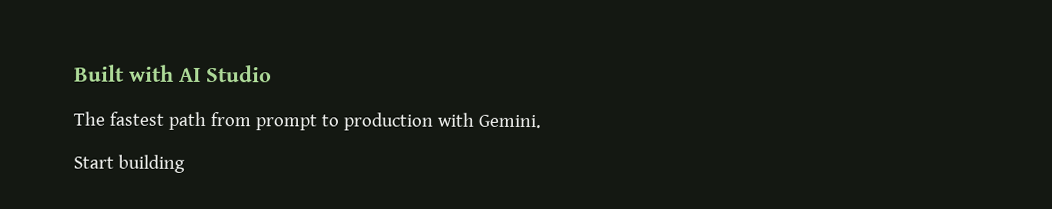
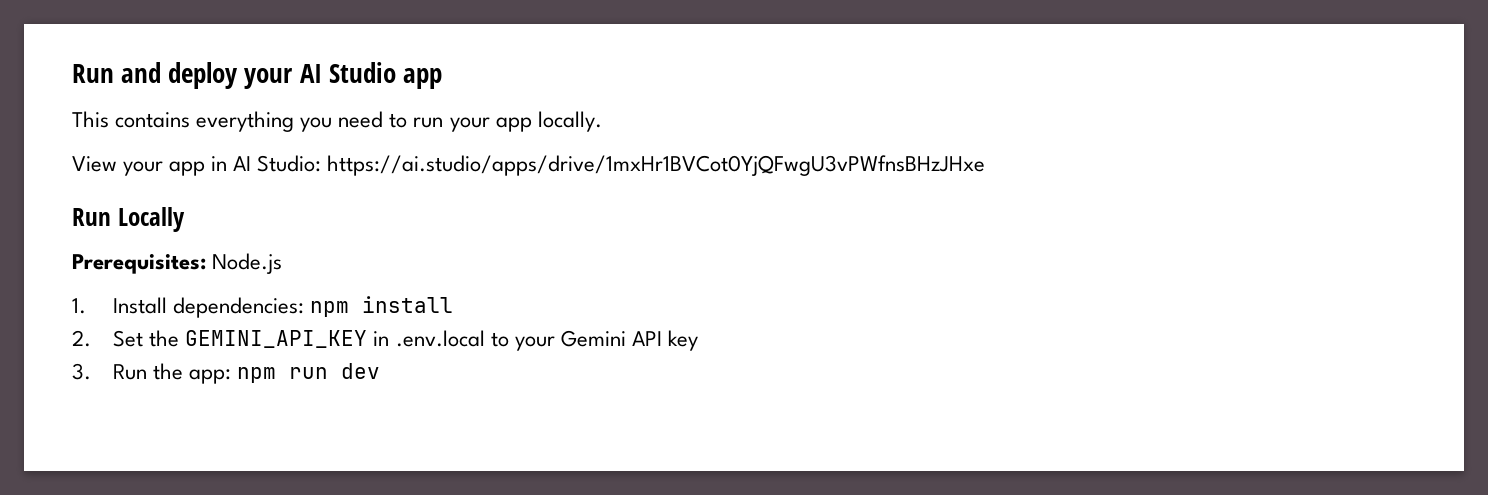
[74,64,272,83] [73,111,541,131] [73,154,185,173] Built with AI Studio // The fastest path from prompt to production with Gemini. // Start building -> [72,62,442,89] [72,111,602,132] [72,155,986,176] [72,207,185,232] [72,253,283,274] [72,296,454,318] [72,330,698,351] [72,363,381,384] Run and deploy your AI Studio app // This contains everything you need to run your app locally. // View your app in AI Studio: https://ai.studio/apps/drive/1mxHr1BVCot0YjQFwgU3vPWfnsBHzJHxe // Run Locally // Prerequisites: Node.js // 1. Install dependencies: npm install // 2. Set the GEMINI_API_KEY in .env.local to your Gemini API key // 3. Run the app: npm run dev

